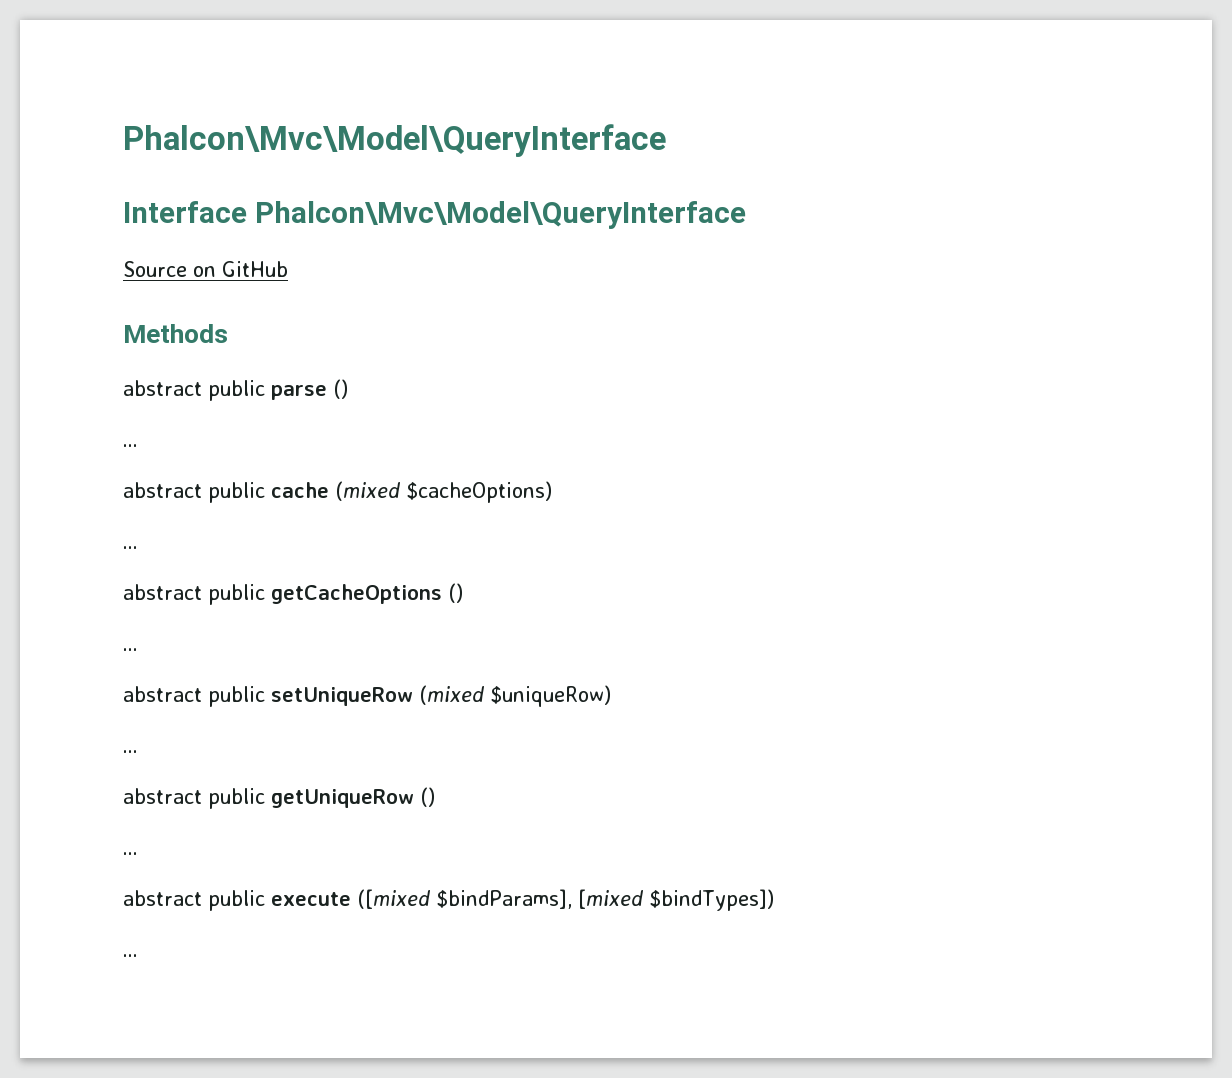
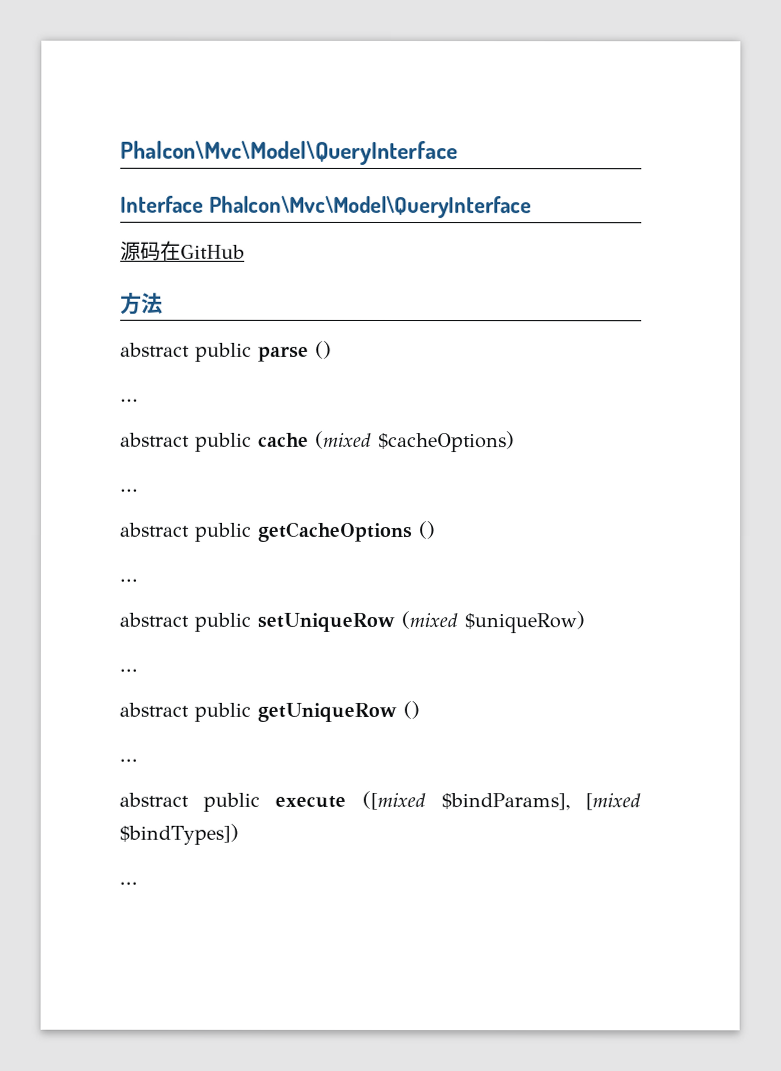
[123,261,216,277] Source on -> [120,240,181,261] 源码在
[123,324,228,343] Methods -> [120,292,163,315] 方法

